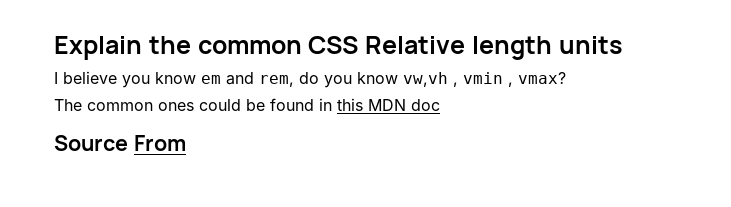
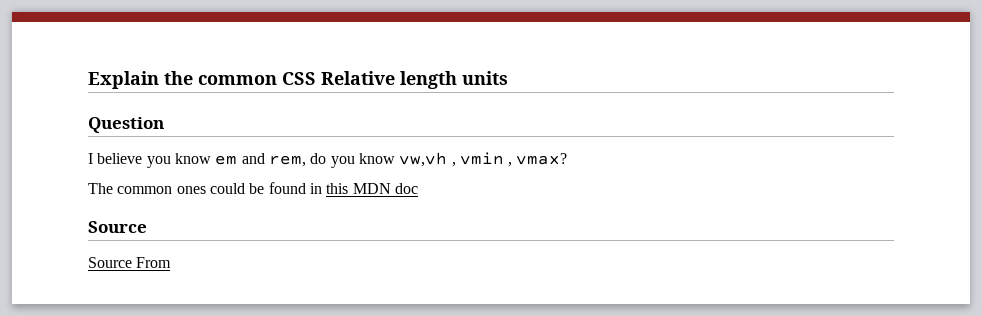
(623, 45) none -> [88,117,164,133] // Question
(128, 143) none -> [88,257,132,268] // Source

